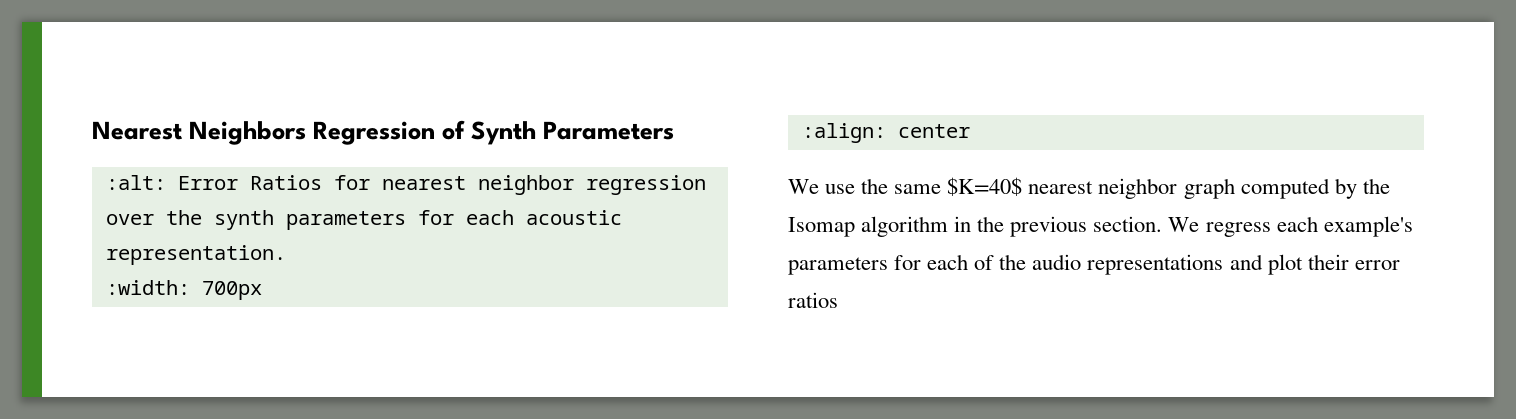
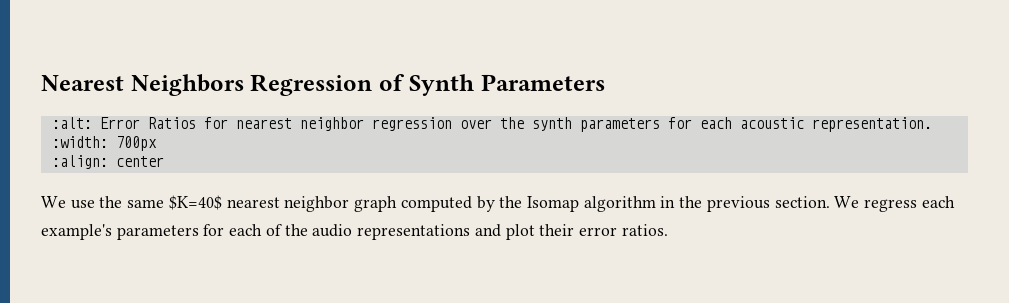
[788,292,838,308] ratios -> [621,224,668,236] ratios.

